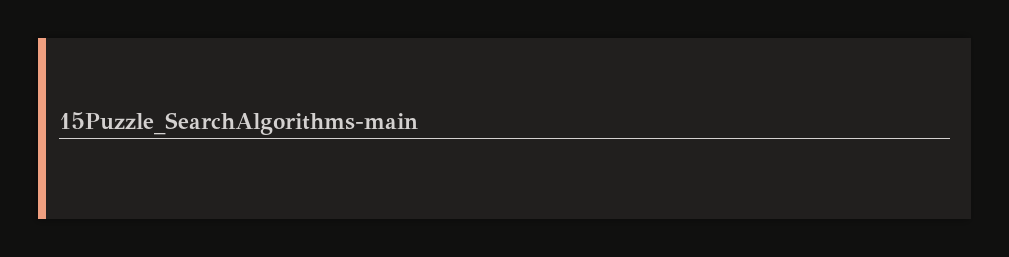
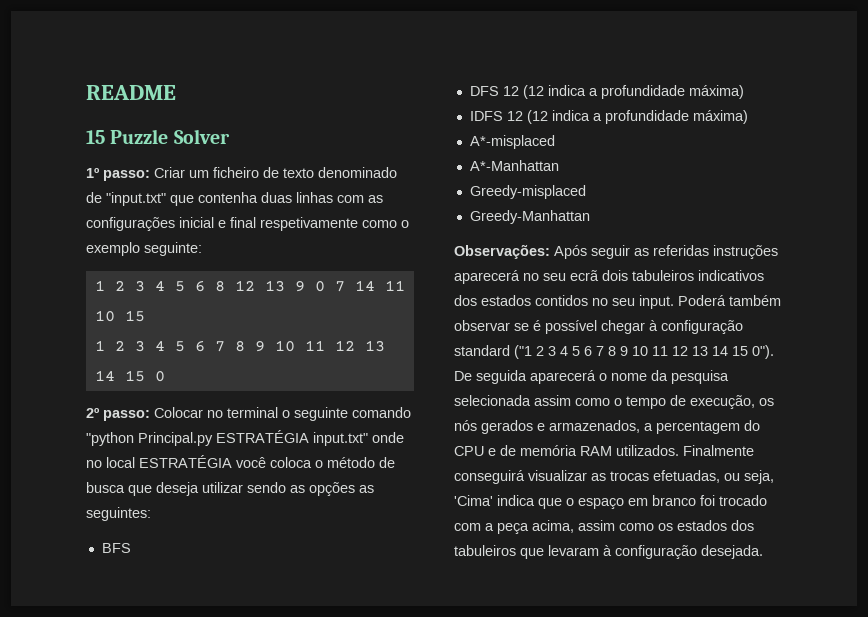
[59,112,418,135] 15Puzzle_SearchAlgorithms-main -> [86,85,176,100] [86,129,230,144] [86,167,397,181] [86,192,383,206] [86,217,409,231] [86,242,202,256] [94,280,405,292] [94,310,145,322] [94,340,385,352] [94,370,165,382] [86,407,411,421] [86,430,404,446] [86,455,395,468] [86,482,374,496] [86,507,151,521] [101,543,131,553] [469,85,744,99] [469,110,748,124] [469,135,555,149] [469,160,559,171] [469,185,586,199] [469,210,590,224] [454,244,778,259] [454,270,764,284] [454,295,781,309] [454,320,743,334] [454,345,774,359] [454,370,729,384] [454,395,774,409] [454,420,760,434] [454,445,754,456] [454,470,774,484] [454,495,767,509] [454,520,754,534] [454,545,763,559] README // 15 Puzzle Solver // 1º passo: Criar um ficheiro de texto denominado de "input.txt" que contenha duas linhas com as configurações inicial e final respetivamente como o exemplo seguinte: // 1 2 3 4 5 6 8 12 13 9 0 7 14 11 10 15 // 1 2 3 4 5 6 7 8 9 10 11 12 13 14 15 0 // 2º passo: Colocar no terminal o seguinte comando "python Principal.py ESTRATÉGIA input.txt" onde no local ESTRATÉGIA você coloca o método de busca que deseja utilizar sendo as opções as seguintes: // BFS // DFS 12 (12 indica a profundidade máxima) // IDFS 12 (12 indica a profundidade máxima) // A*-misplaced // A*-Manhattan // Greedy-misplaced // Greedy-Manhattan // Observações: Após seguir as referidas instruções aparecerá no seu ecrã dois tabuleiros indicativos dos estados contidos no seu input. Poderá também observar se é possível chegar à configuração standard ("1 2 3 4 5 6 7 8 9 10 11 12 13 14 15 0"). De seguida aparecerá o nome da pesquisa selecionada assim como o tempo de execução, os nós gerados e armazenados, a percentagem do CPU e de memória RAM utilizados. Finalmente conseguirá visualizar as trocas efetuadas, ou seja, 'Cima' indica que o espaço em branco foi trocado com a peça acima, assim como os estados dos tabuleiros que levaram à configuração desejada.

